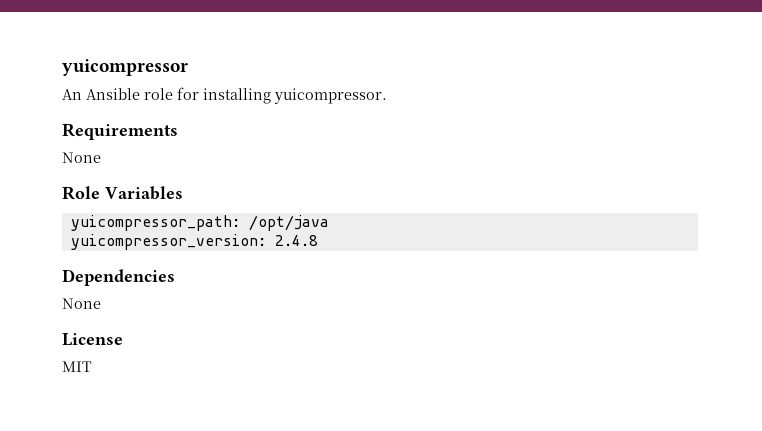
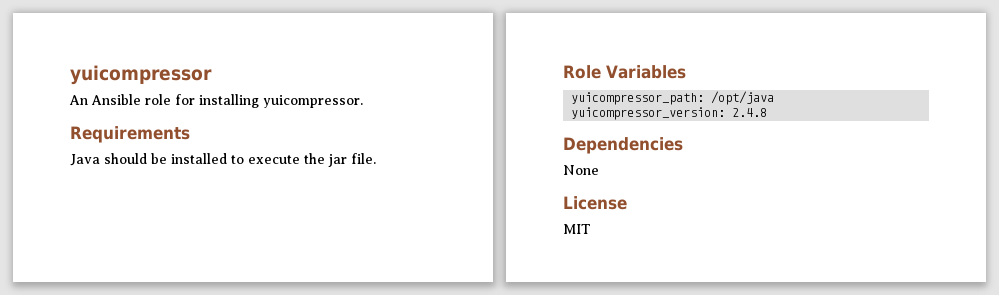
[62,152,101,163] // None -> [70,153,376,167] // Java should be installed to execute the jar file.

